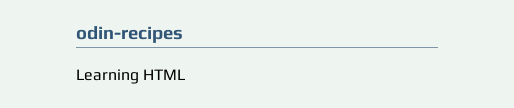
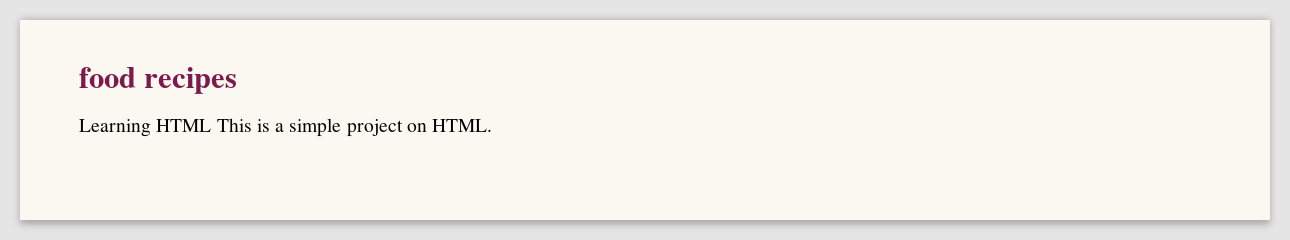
[76,26,183,43] odin-recipes -> [79,67,238,94] food recipes
(186, 74) none -> [216,118,493,137] This is a simple project on HTML.

